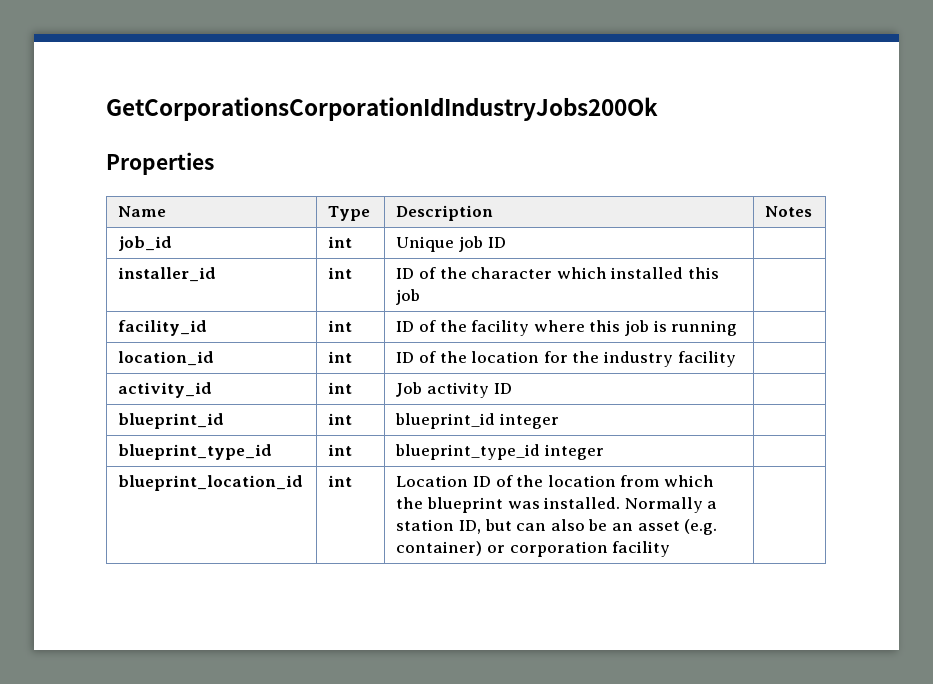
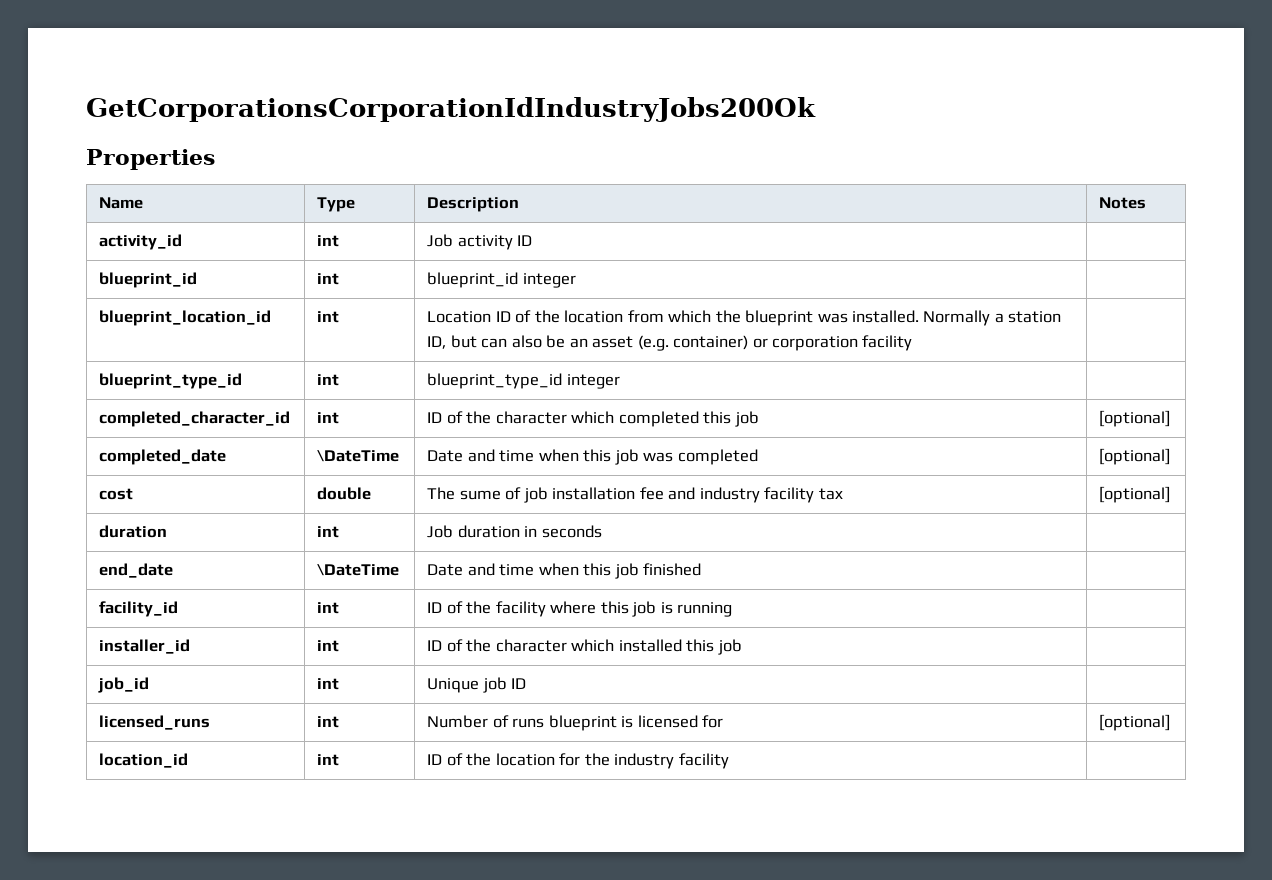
[118,236,173,251] [328,236,353,248] [396,236,506,252] [118,267,217,282] [328,267,353,279] [396,267,720,279] [396,289,421,305] [118,320,208,336] [328,320,353,332] [396,320,738,336] [118,351,215,366] [328,351,353,363] [396,351,736,367] // job_id | int | Unique job ID | // installer_id | int | ID of the character which installed this job | // facility_id | int | ID of the facility where this job is running | // location_id | int | ID of the location for the industry facility | -> (1147, 203) none
[118,444,273,460] [328,444,353,456] [395,444,605,460] // blueprint_type_id | int | blueprint_type_id integer | -> (576, 280) none
(671, 549) none -> [99,373,243,389] [317,374,340,386] [427,373,620,389] [99,411,291,427] [317,412,340,424] [427,411,759,427] [1099,410,1171,427] [99,449,227,465] [317,450,400,462] [427,449,758,465] [1099,448,1171,465] [99,488,134,500] [317,487,372,500] [427,487,843,503] [1099,486,1171,503] [99,525,168,538] [317,526,340,538] [427,525,602,538] [99,563,174,578] [317,564,400,576] [427,563,702,579] [99,601,179,617] [317,602,340,614] [427,601,733,617] [99,639,191,654] [317,640,340,652] [427,639,742,655] [98,677,150,693] [317,678,340,690] [427,677,527,693] [99,715,211,730] [317,716,340,728] [427,715,724,731] [1099,714,1171,731] [99,753,189,768] [317,754,340,766] [427,753,729,769] // blueprint_type_id | int | blueprint_type_id integer | // completed_character_id | int | ID of the character which completed this job | [optional] // completed_date | \DateTime | Date and time when this job was completed | [optional] // cost | double | The sume of job installation fee and industry facility tax | [optional] // duration | int | Job duration in seconds | // end_date | \DateTime | Date and time when this job finished | // facility_id | int | ID of the facility where this job is running | // installer_id | int | ID of the character which installed this job | // job_id | int | Unique job ID | // licensed_runs | int | Number of runs blueprint is licensed for | [optional] // location_id | int | ID of the location for the industry facility |

